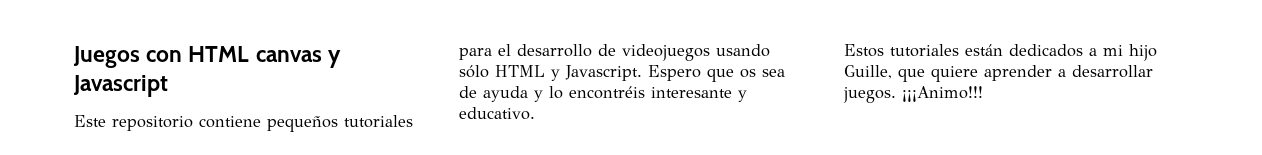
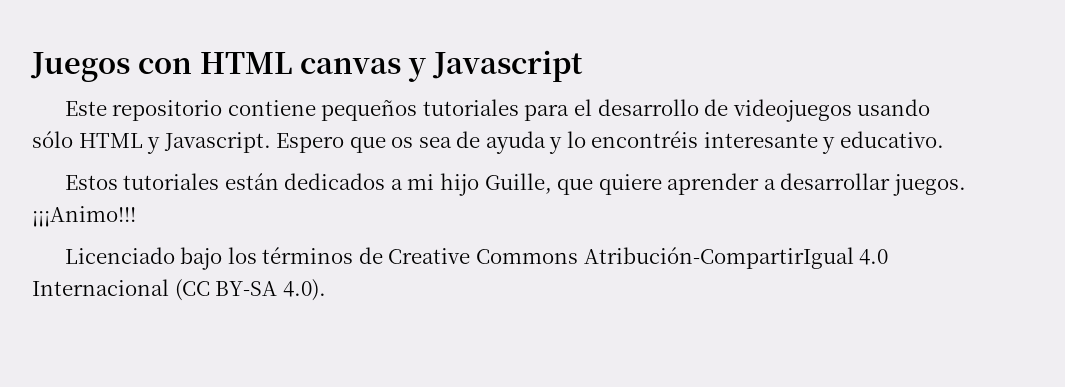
(983, 94) none -> [64,247,889,270] [32,279,326,301] // Licenciado bajo los términos de Creative Commons Atribución-CompartirIgual 4.0 Internacional (CC BY-SA 4.0).

